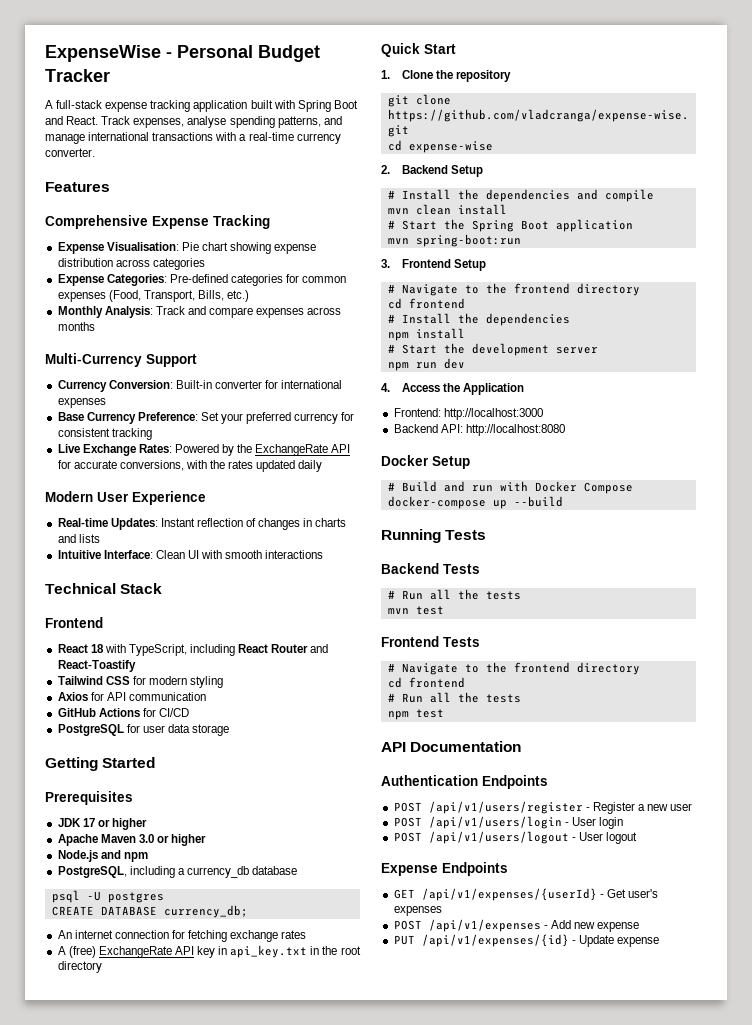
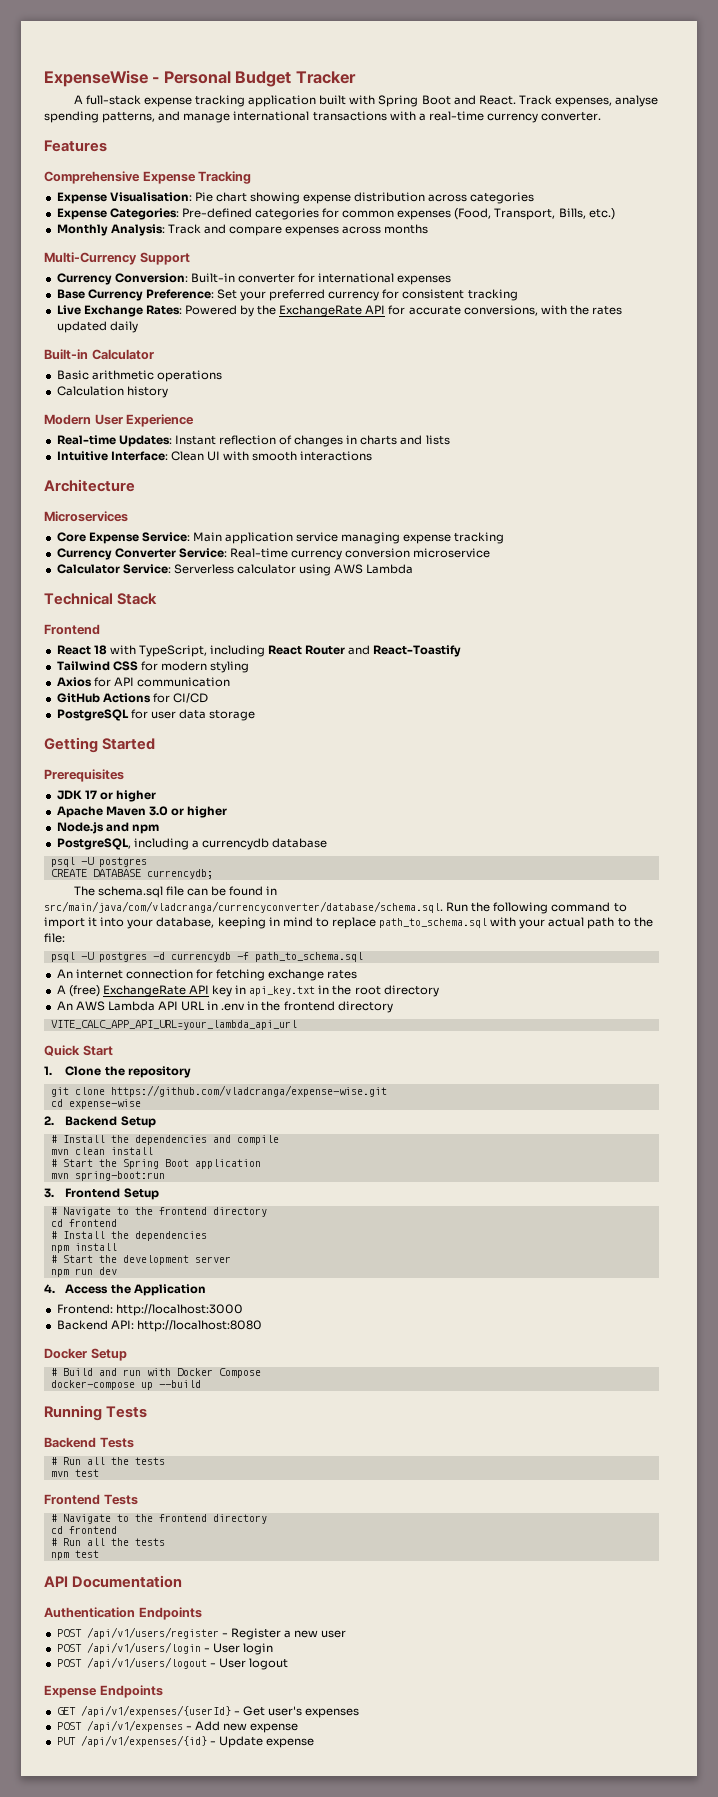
(323, 466) none -> [44,349,154,360] [56,370,222,382] [56,386,168,398] // Built-in Calculator // Basic arithmetic operations // Calculation history
(324, 554) none -> [44,479,135,492] [44,511,128,522] [56,532,505,544] [56,548,491,560] [56,564,414,576] // Architecture // Microservices // Core Expense Service: Main application service managing expense tracking // Currency Converter Service: Real-time currency conversion microservice // Calculator Service: Serverless calculator using AWS Lambda
[186,866,249,878] currency_db -> [201,838,269,850] currencydb
[163,905,248,918] currency_db; -> [146,869,213,879] [73,886,278,898] [44,901,627,914] [44,917,653,929] [44,933,65,943] [50,952,363,962] currencydb; // The schema.sql file can be found in src/main/java/com/vladcranga/currencyconverter/database/schema.sql. Run the following command to import it into your database, keeping in mind to replace path_to_schema.sql with your actual path to the file: // psql -U postgres -d currencydb -f path_to_schema.sql
(102, 967) none -> [56,1001,393,1013] [50,1020,297,1030] // An AWS Lambda API URL in .env in the frontend directory // VITE_CALC_APP_API_URL=your_lambda_api_url

